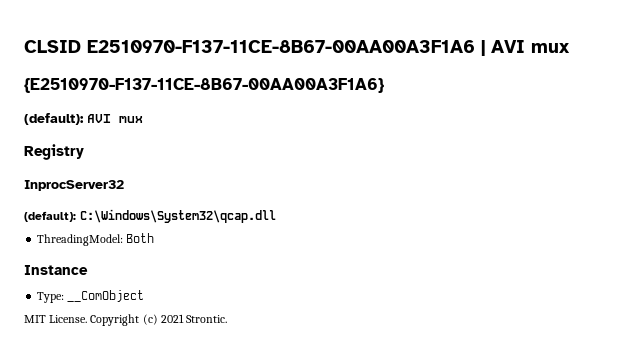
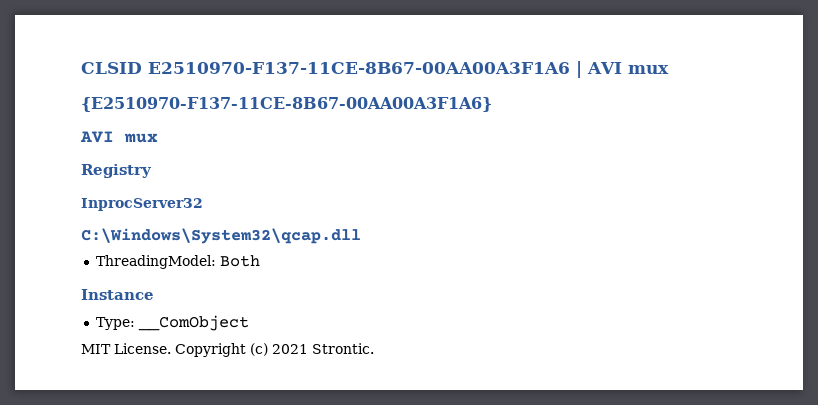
[24,113,84,125] (default): -> (492, 104) none
[24,211,76,222] (default): -> (203, 204) none

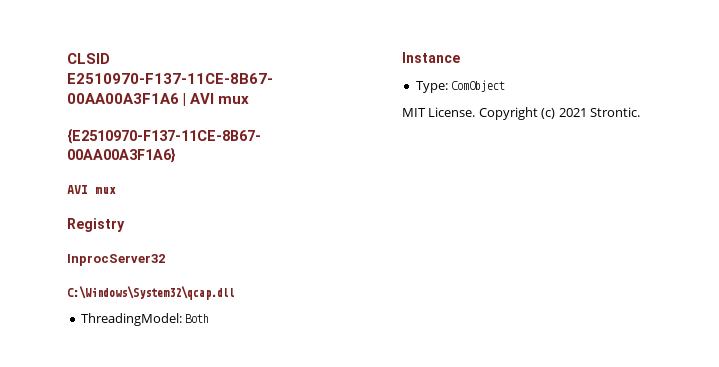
[137,315,249,331] __ComObject -> [451,80,506,92] ComObject

